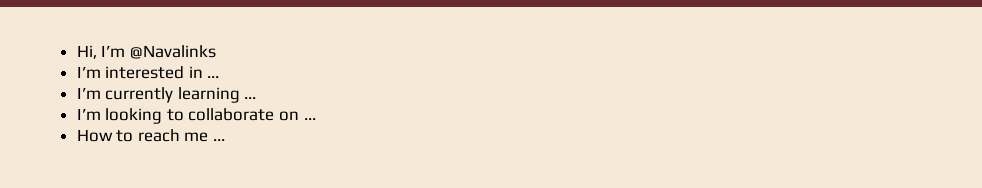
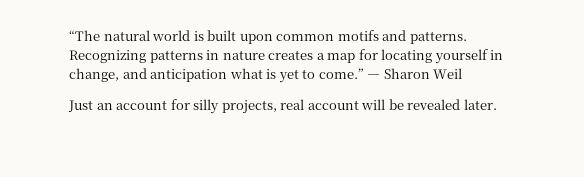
[76,45,216,59] [76,66,220,79] [76,87,257,103] [76,108,316,124] [76,129,226,142] Hi, I’m @Navalinks // I’m interested in ... // I’m currently learning ... // I’m looking to collaborate on ... // How to reach me ... -> [69,30,467,44] [69,49,504,64] [69,68,463,83] [68,99,497,114] “The natural world is built upon common motifs and patterns. Recognizing patterns in nature creates a map for locating yourself in change, and anticipation what is yet to come.” ― Sharon Weil // Just an account for silly projects, real account will be revealed later.

